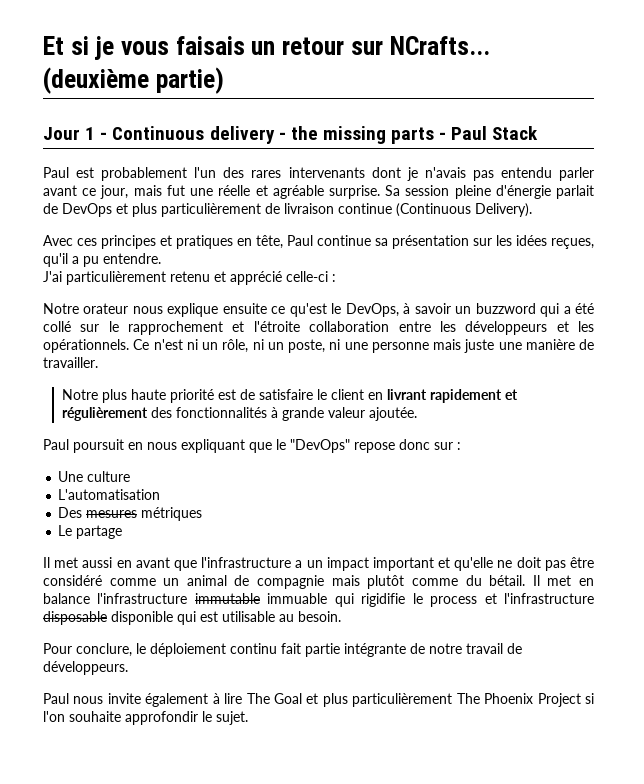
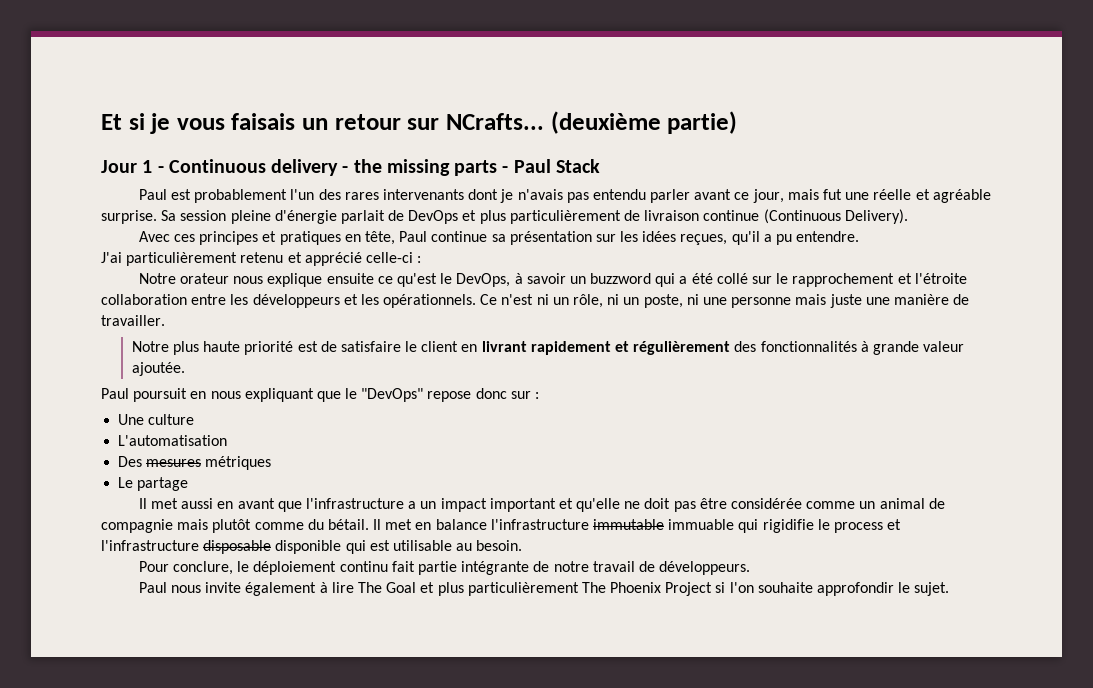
[43,575,102,586] considéré -> [731,498,803,509] considérée

